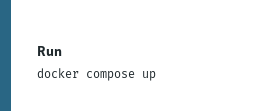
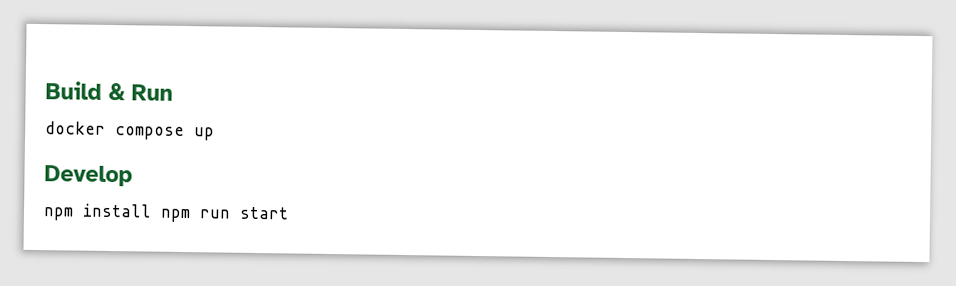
(37, 51) none -> [45,81,126,101] Build &
(156, 76) none -> [44,165,133,187] [43,203,289,223] // Develop // npm install npm run start

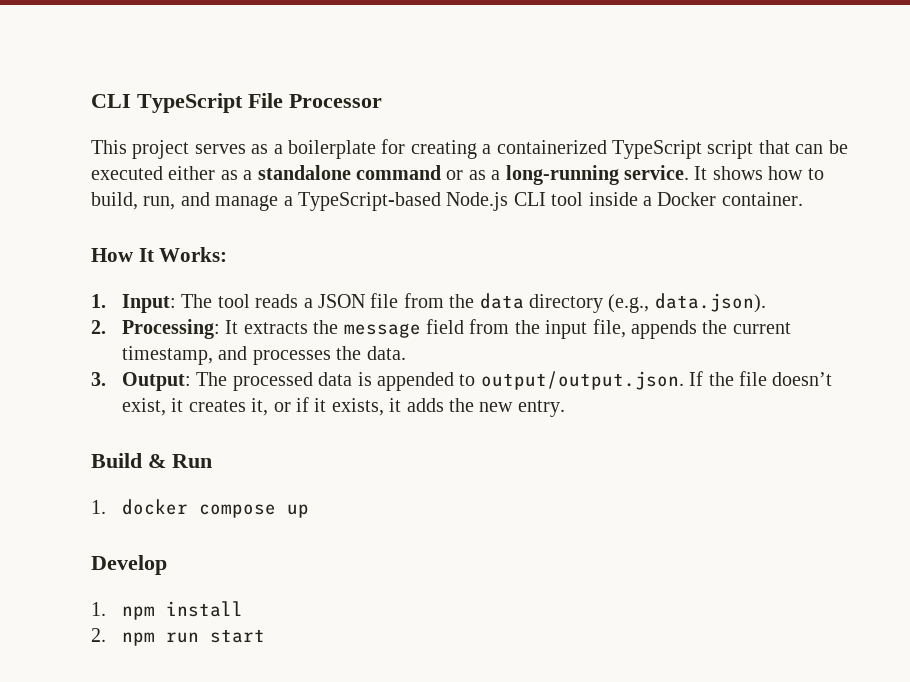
(45, 90) none -> [91,93,382,113] [91,139,848,159] [91,165,824,185] [91,192,803,211] [91,247,228,262] [91,293,766,313] [91,319,791,339] [121,346,406,365] [91,371,833,391] [121,397,565,417] CLI TypeScript File Processor // This project serves as a boilerplate for creating a containerized TypeScript script that can be executed either as a standalone command or as a long-running service. It shows how to build, run, and manage a TypeScript-based Node.js CLI tool inside a Docker container. // How It Works: // 1. Input: The tool reads a JSON file from the data directory (e.g., data.json). // 2. Processing: It extracts the message field from the input file, appends the current timestamp, and processes the data. // 3. Output: The processed data is appended to output/output.json. If the file doesn’t exist, it creates it, or if it exists, it adds the new entry. //
(173, 92) none -> [91,500,106,514] 1.
(133, 176) none -> [91,602,106,616] 1.
(152, 210) none -> [91,628,106,642] // 2.

